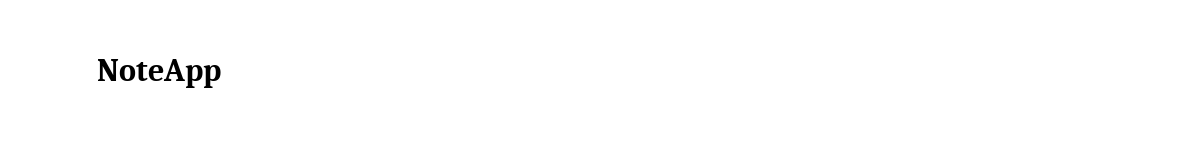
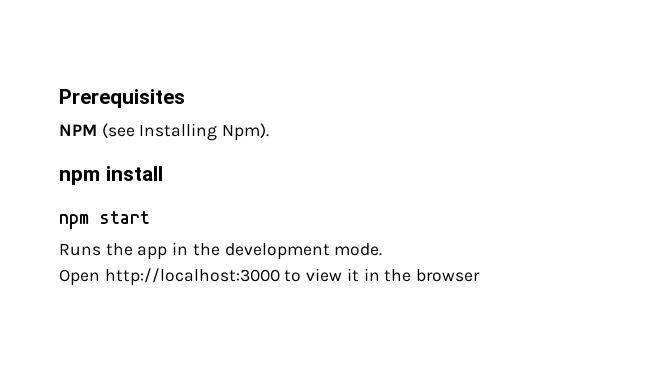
[97,59,221,88] NoteApp -> [59,89,185,108] [59,123,270,141] [59,166,163,185] [59,211,150,229] [59,242,383,260] [59,268,481,286] Prerequisites // NPM (see Installing Npm). // npm install // npm start // Runs the app in the development mode. // Open http://localhost:3000 to view it in the browser

